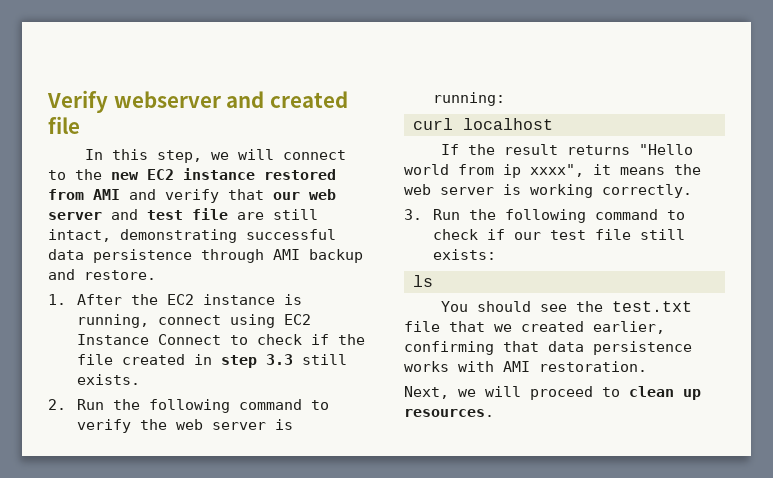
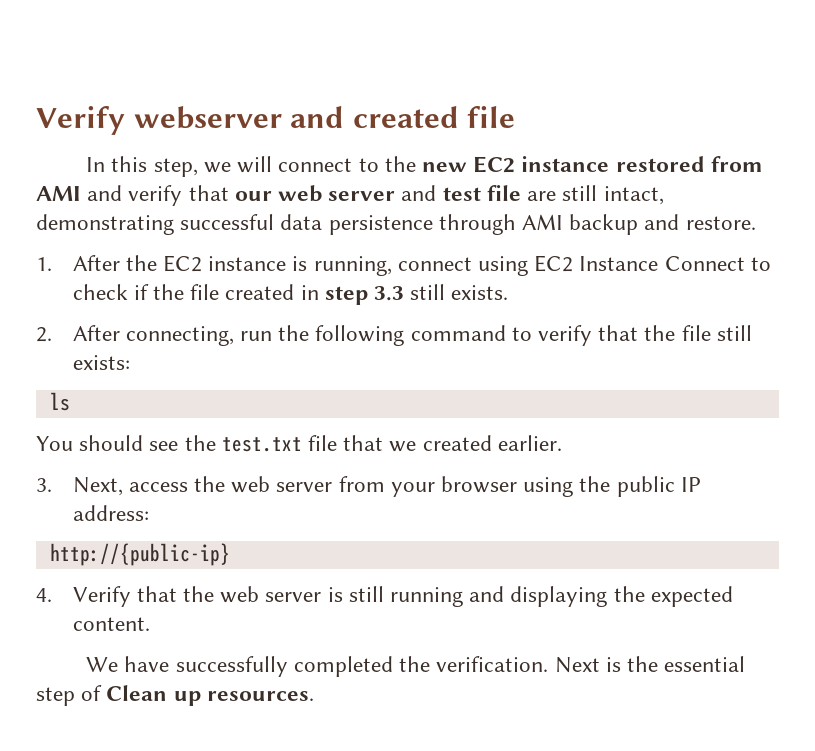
[77,399,105,410] Run -> [72,325,272,346] After connecting, run
[140,419,294,430] [433,92,506,106] [413,118,553,130] [440,144,693,155] [404,164,701,178] [404,184,692,198] [404,209,686,223] [433,229,587,240] the web server is running: // curl localhost // If the result returns "Hello world from ip xxxx", it means the web server is working correctly. // 3. Run the following command to check if our test -> [598,325,676,341] that the
[593,321,665,334] [404,341,692,355] [404,361,647,372] [404,386,674,400] earlier, confirming that data persistence works with AMI restoration. // Next, we will proceed to clean -> [497,435,562,451] [36,476,701,497] [72,505,149,521] [49,543,230,566] [36,586,733,607] [72,617,150,631] [86,656,746,677] [36,685,168,706] earlier. // 3. Next, access the web server from your browser using the public IP address: // http://{public-ip} // 4. Verify that the web server is still running and displaying the expected content. // We have successfully completed the verification. Next is the essential step of Clean

